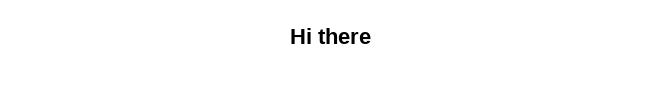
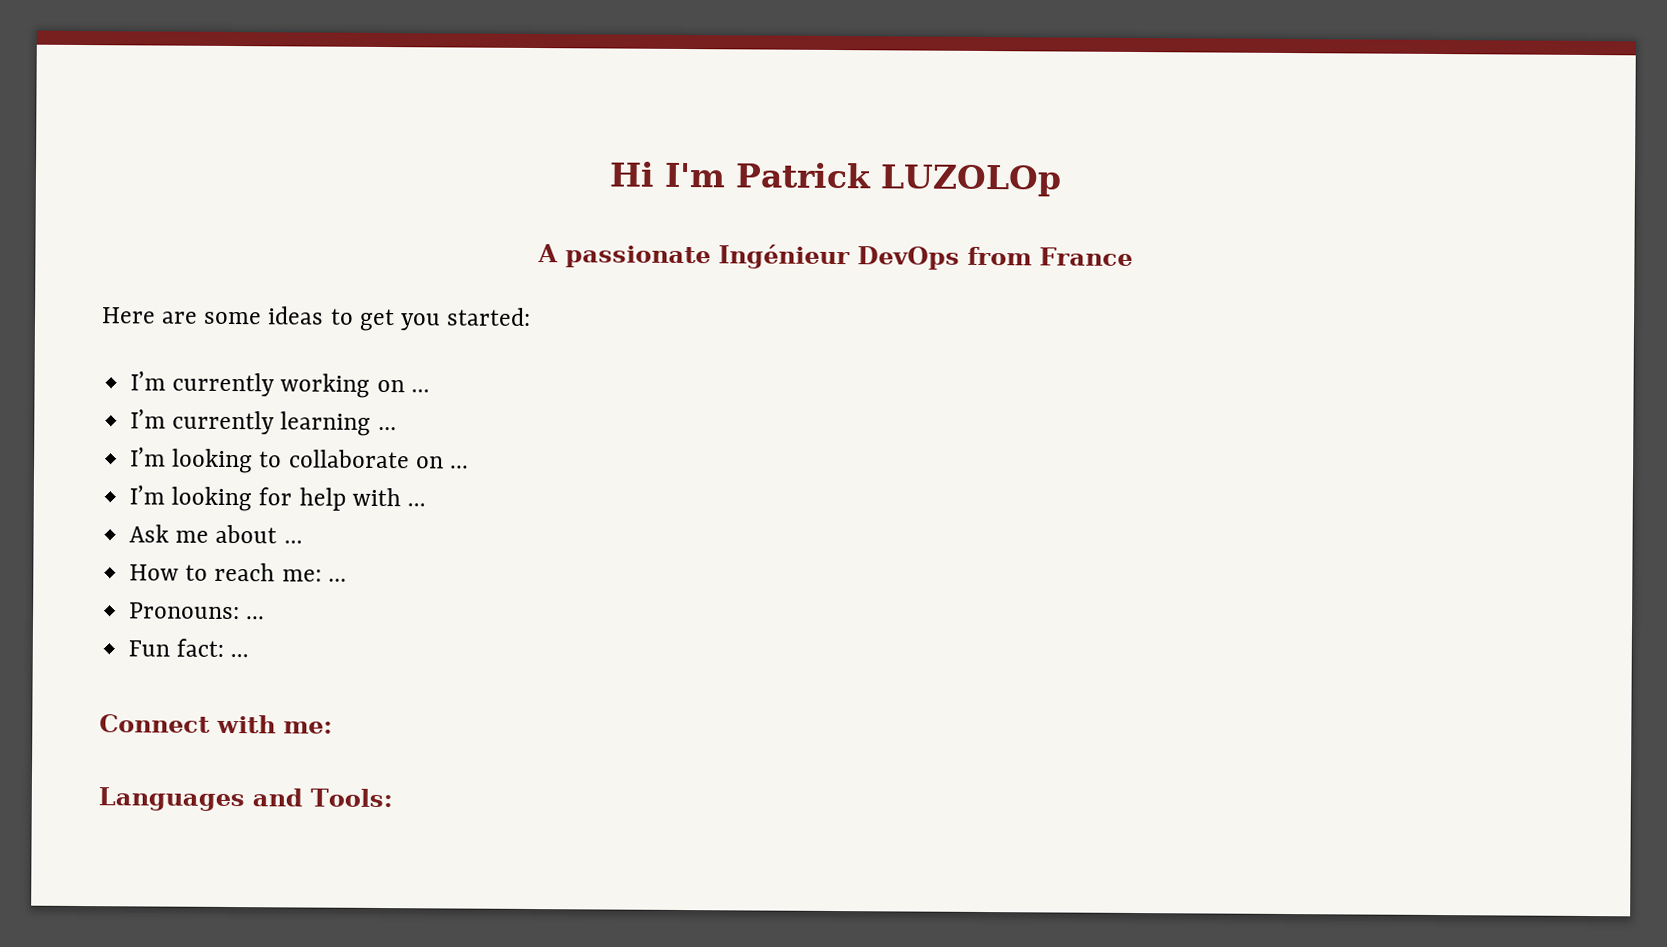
[317,28,371,44] there -> [664,162,1063,197] [536,244,1133,270] [101,306,532,332] [130,371,430,398] [130,409,397,436] [130,447,469,474] [129,485,426,512] [129,524,303,544] [129,562,347,582] [129,602,266,620] [128,638,250,658] [99,714,333,734] [98,787,393,812] I'm Patrick LUZOLOp // A passionate Ingénieur DevOps from France // Here are some ideas to get you started: // I’m currently working on ... // I’m currently learning ... // I’m looking to collaborate on ... // I’m looking for help with ... // Ask me about ... // How to reach me: ... // Pronouns: ... // Fun fact: ... // Connect with me: // Languages and Tools:

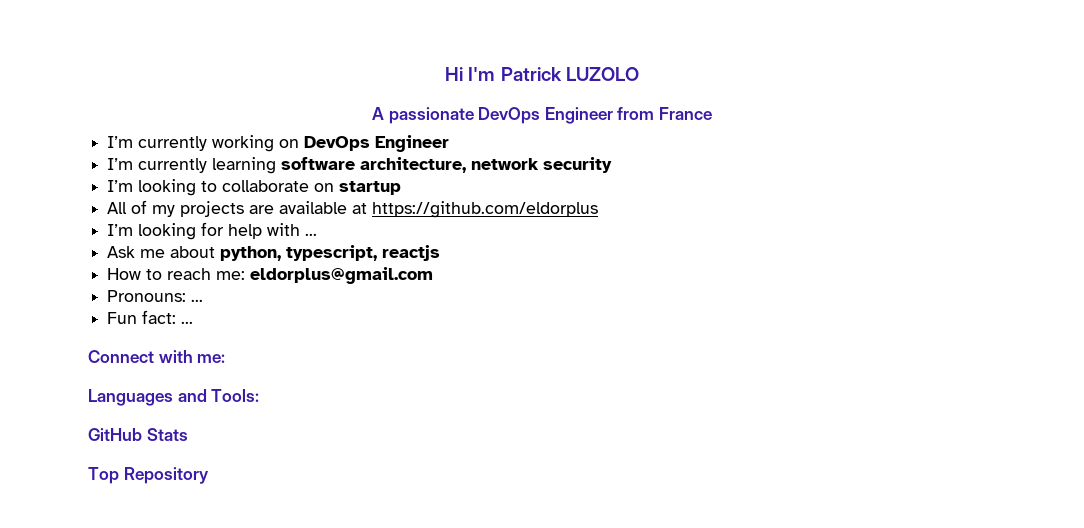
[880,164,1063,197] LUZOLOp -> [565,67,639,81] LUZOLO
[717,244,960,270] Ingénieur DevOps -> [478,107,613,124] DevOps Engineer
[101,306,532,332] // Here are some ideas to get you started: -> (712, 113) none
[410,389,430,393] ... -> [304,135,450,152] DevOps Engineer
[377,426,397,431] ... -> [281,157,613,173] software architecture, network security
[449,465,469,469] ... -> [339,181,402,195] [107,200,599,218] startup // All of my projects are available at https://github.com/eldorplus
[283,540,303,544] ... -> [220,245,441,261] python, typescript, reactjs
[327,578,347,582] ... -> [250,267,434,284] eldorplus@gmail.com
(393, 798) none -> [88,428,188,441] [88,467,209,484] // GitHub Stats // Top Repository

